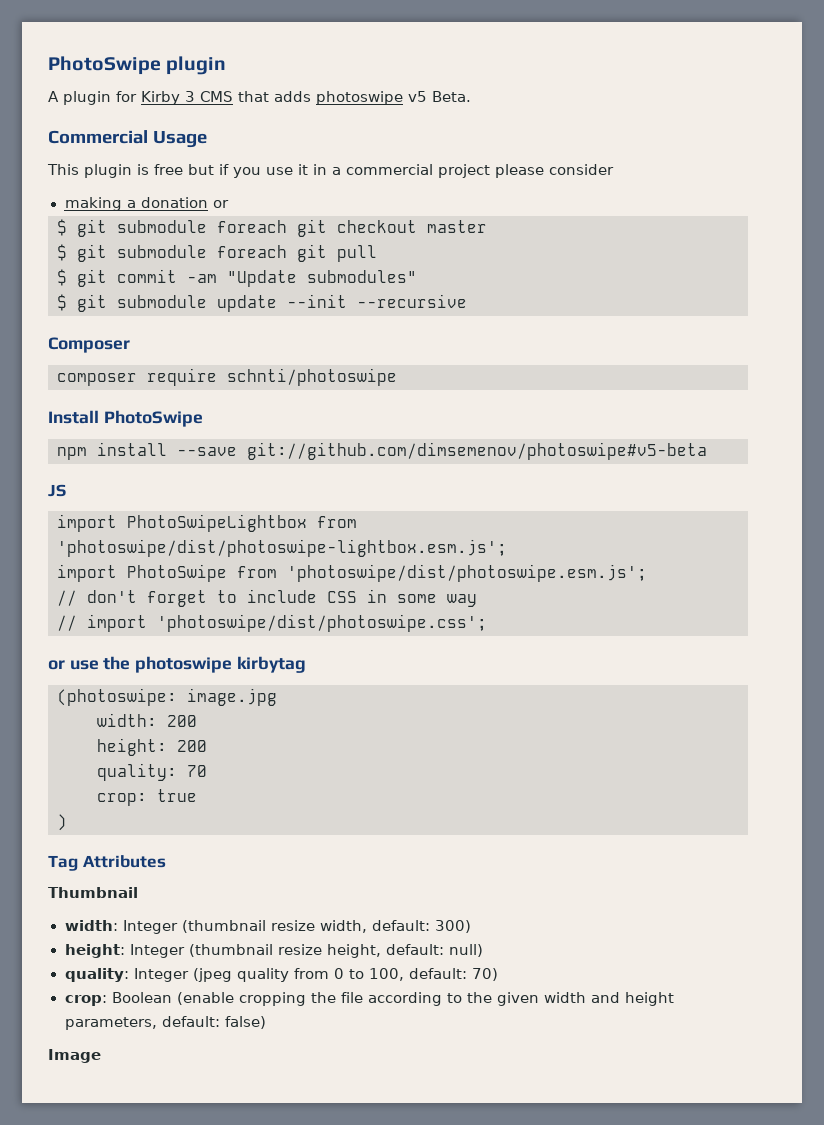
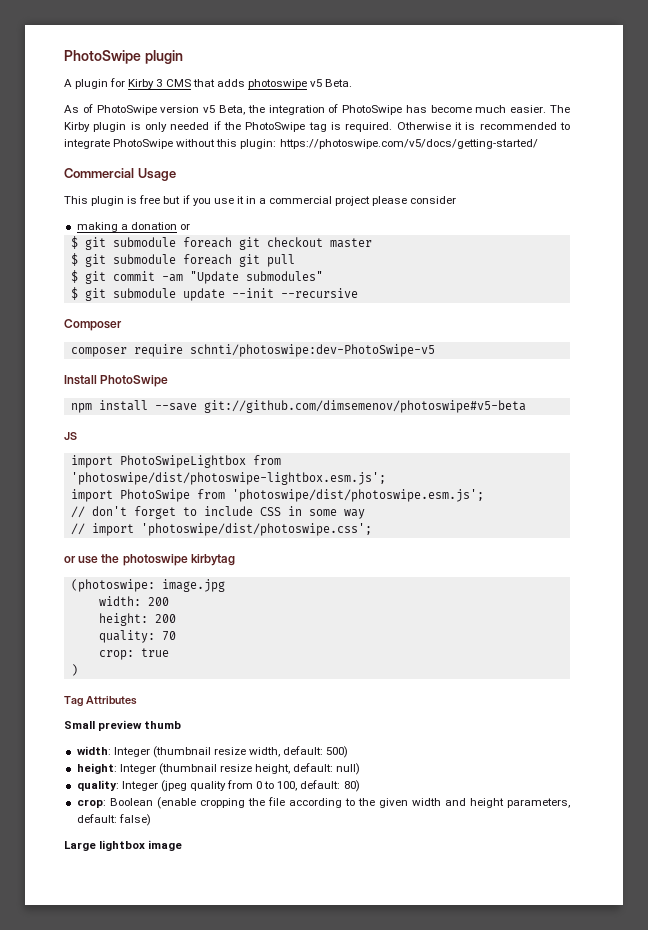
(471, 96) none -> [64,104,570,115] [64,121,570,132] [64,139,538,149] // As of PhotoSwipe version v5 Beta, the integration of PhotoSwipe has become much easier. The Kirby plugin is only needed if the PhotoSwipe tag is required. Otherwise it is recommended to integrate PhotoSwipe without this plugin: https://photoswipe.com/v5/docs/getting-started/
[227,368,397,386] schnti/photoswipe -> [189,344,435,357] schnti/photoswipe:dev-PhotoSwipe-v5
[48,887,138,898] Thumbnail -> [64,720,182,731] Small preview thumb
[434,920,471,933] 300) -> [326,746,349,758] 500)
[471,968,498,981] 70) -> [343,780,360,792] 80)
[48,1049,101,1063] Image -> [64,840,183,851] Large lightbox image

